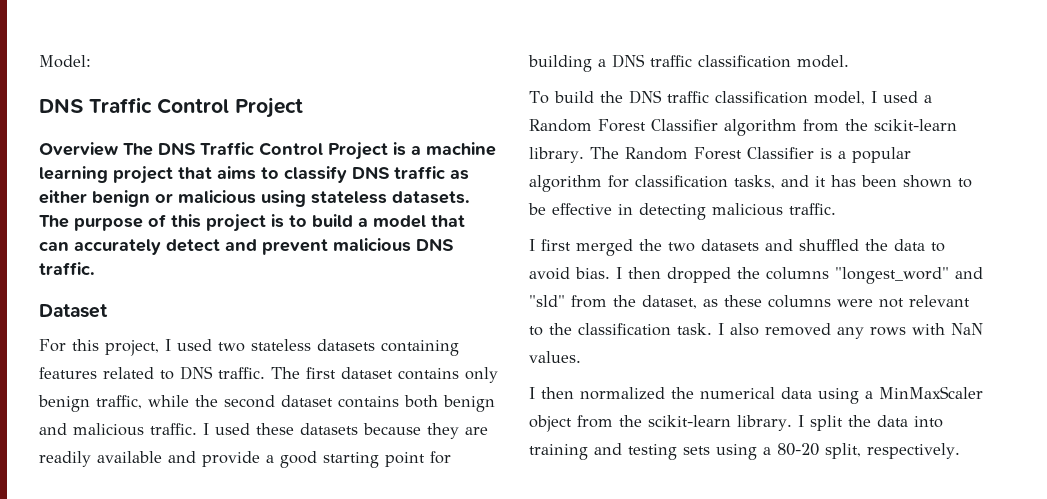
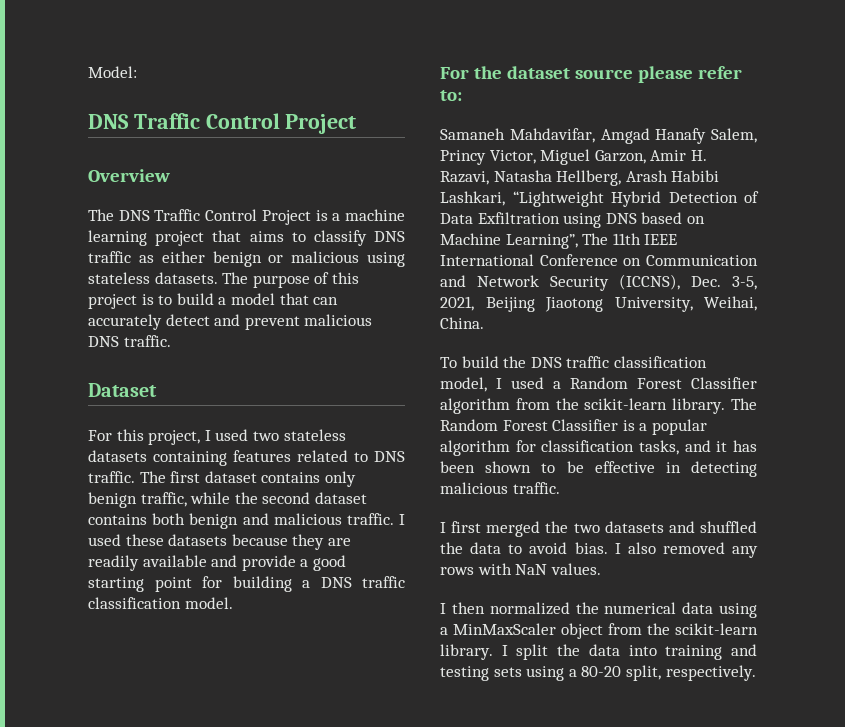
(118, 149) none -> (170, 175) //
(849, 61) none -> [440,66,742,83] [440,90,462,101] [440,128,757,144] [440,149,707,165] [440,170,720,186] [440,191,759,207] [440,212,705,228] [440,233,678,249] [440,254,758,266] [440,274,757,291] [440,296,757,312] [440,317,484,329] // For the dataset source please refer to: // Samaneh Mahdavifar, Amgad Hanafy Salem, Princy Victor, Miguel Garzon, Amir H. Razavi, Natasha Hellberg, Arash Habibi Lashkari, “Lightweight Hybrid Detection of Data Exfiltration using DNS based on Machine Learning”, The 11th IEEE International Conference on Communication and Network Security (ICCNS), Dec. 3-5, 2021, Beijing Jiaotong University, Weihai, China.
[628,267,983,284] [529,295,970,309] [529,323,724,336] then dropped the columns "longest_word" and "sld" from the dataset, as these columns were not relevant to the classification task. I -> (621, 548) none

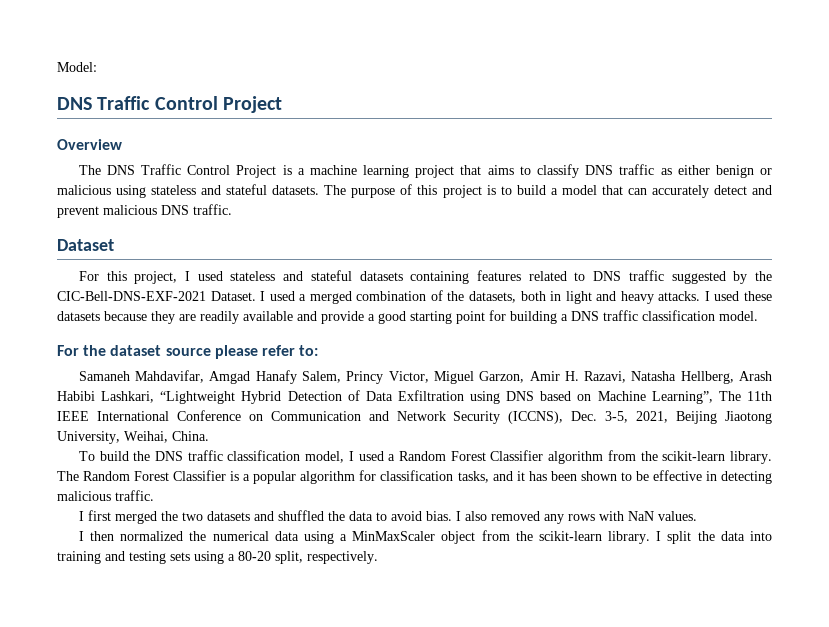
(150, 278) none -> [201,184,268,195] and stateful
[252,429,346,441] two stateless -> [230,270,352,281] stateless and stateful
[88,471,356,487] [88,492,367,508] [88,513,394,529] traffic. The first dataset contains only benign traffic, while the second dataset contains both benign and malicious traffic. -> [628,270,772,284] [57,290,701,304] traffic suggested by the CIC-Bell-DNS-EXF-2021 Dataset. I used a merged combination of the datasets, both in light and heavy attacks.

